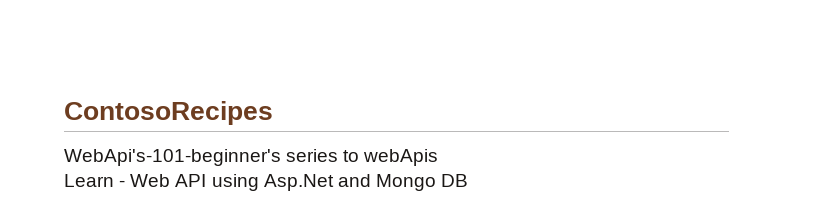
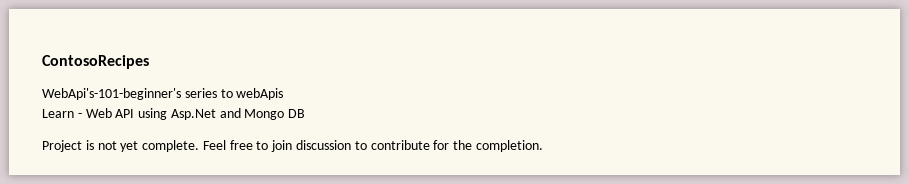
(469, 180) none -> [42,140,543,152] // Project is not yet complete. Feel free to join discussion to contribute for the completion.

